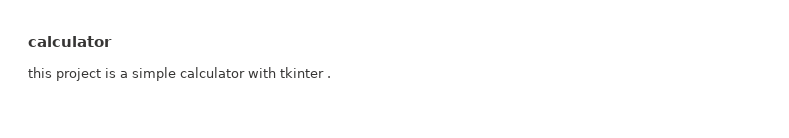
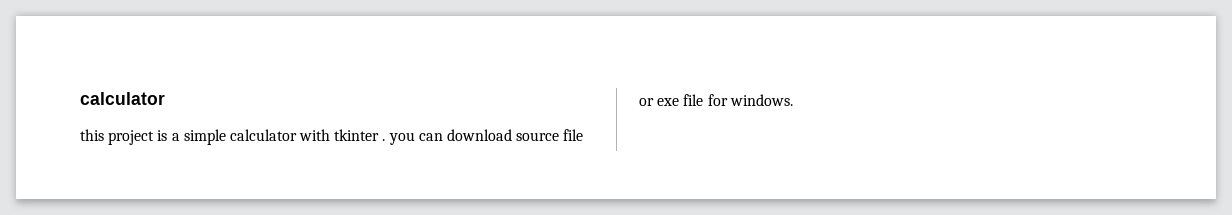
(331, 77) none -> [388,129,584,145] [639,94,793,106] you can download source file or exe file for windows.

